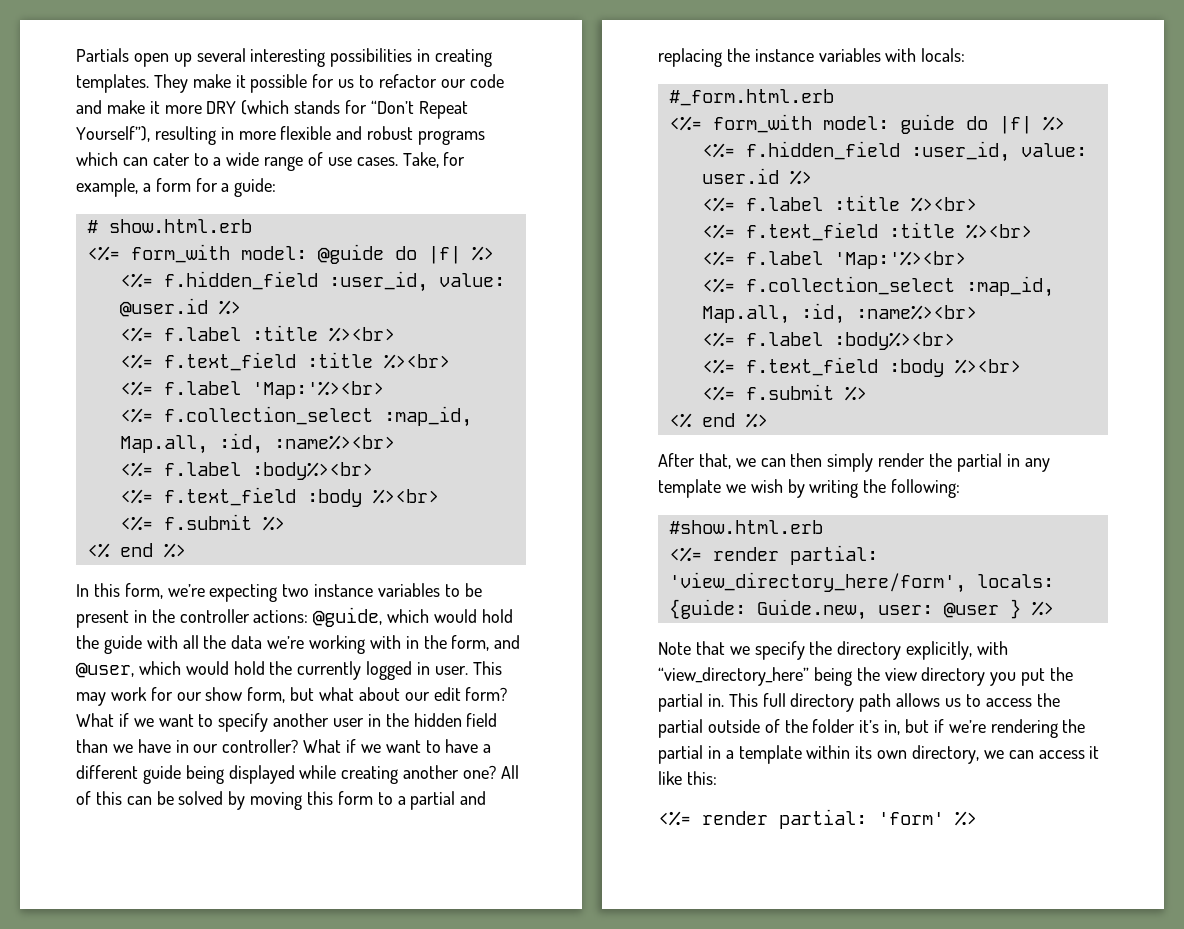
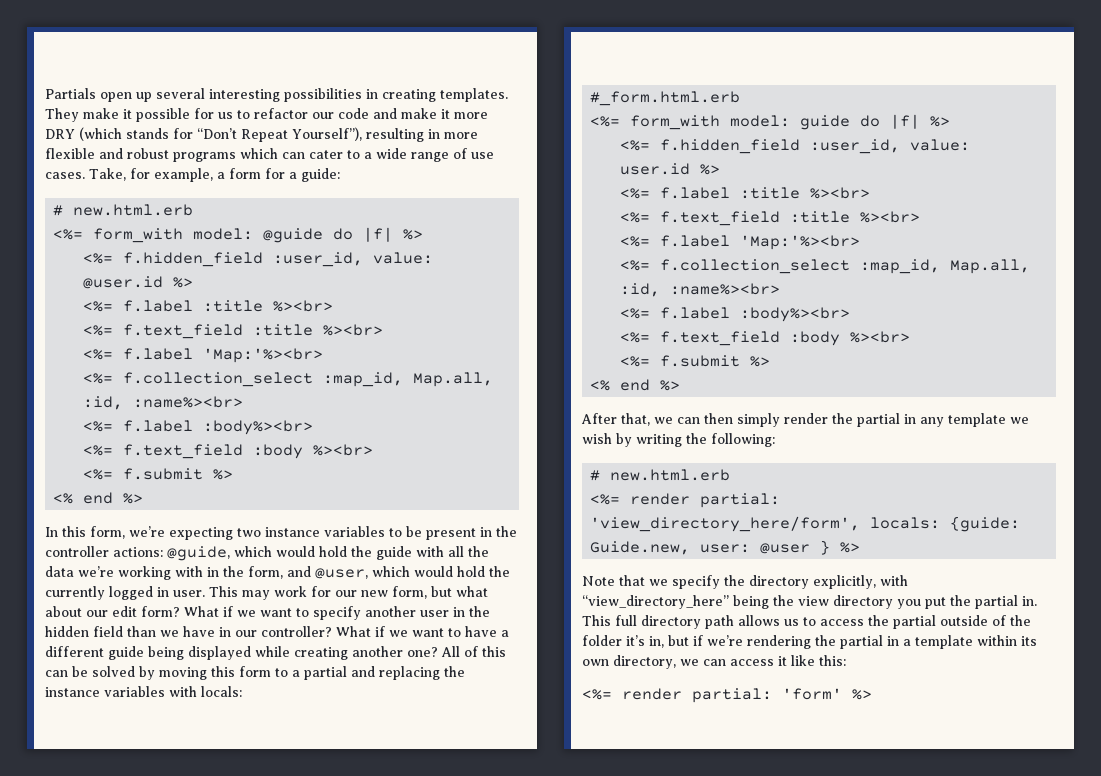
[108,219,252,233] show.html.erb -> [73,204,194,216] new.html.erb
[205,687,243,701] show -> [361,590,388,597] new
[668,520,823,534] #show.html.erb -> [590,469,731,481] # new.html.erb

